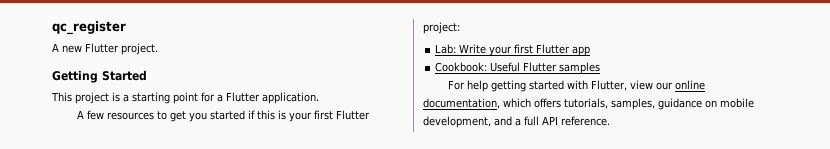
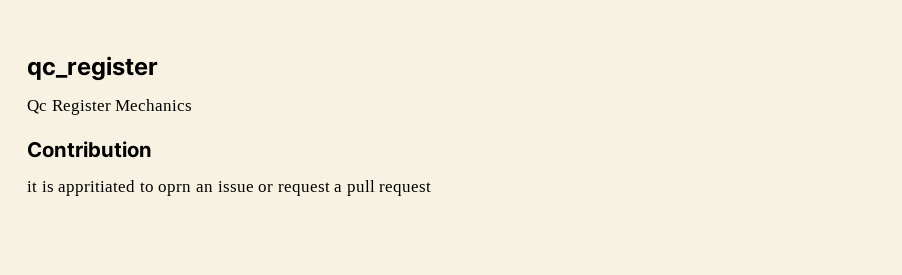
[52,43,158,55] [52,70,147,83] [51,92,319,104] [76,110,370,122] [423,22,460,34] [435,44,591,56] [435,62,601,74] [447,80,705,92] [423,98,754,110] [423,116,610,128] A new Flutter project. // Getting Started // This project is a starting point for a Flutter application. // A few resources to get you started if this is your first Flutter project: // Lab: Write your first Flutter app // Cookbook: Useful Flutter samples // For help getting started with Flutter, view our online documentation, which offers tutorials, samples, guidance on mobile development, and a full API reference. -> [27,99,193,115] [27,141,152,158] [27,180,432,196] Qc Register Mechanics // Contribution // it is appritiated to oprn an issue or request a pull request

